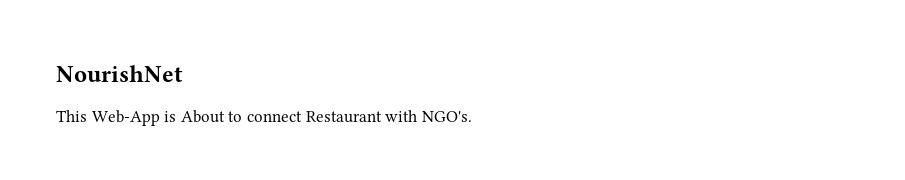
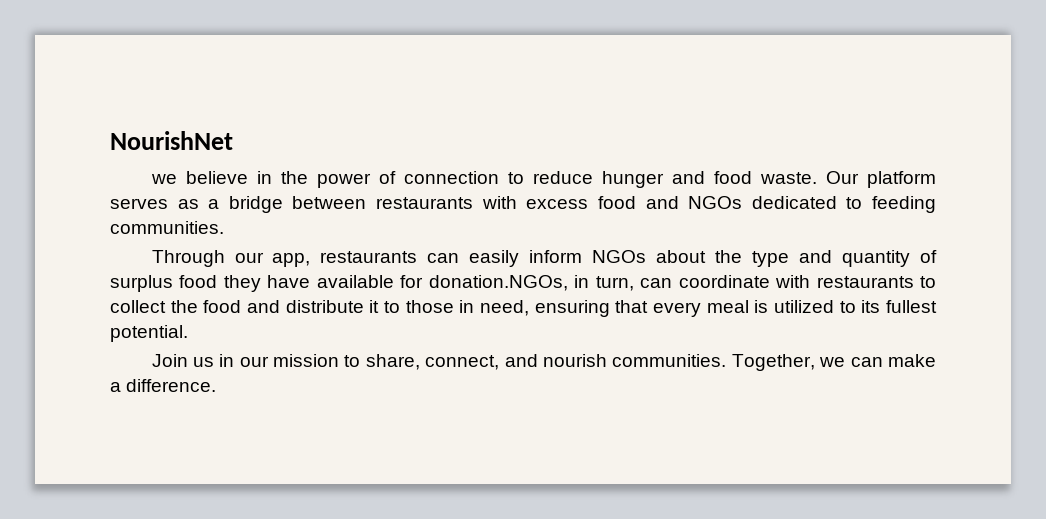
[56,110,472,126] This Web-App is About to connect Restaurant with NGO's. -> [150,171,936,188] [110,196,937,213] [110,221,224,234] [151,250,938,267] [110,275,936,292] [110,300,937,317] [110,325,188,342] [151,354,936,371] [110,379,217,392] we believe in the power of connection to reduce hunger and food waste. Our platform serves as a bridge between restaurants with excess food and NGOs dedicated to feeding communities. // Through our app, restaurants can easily inform NGOs about the type and quantity of surplus food they have available for donation.NGOs, in turn, can coordinate with restaurants to collect the food and distribute it to those in need, ensuring that every meal is utilized to its fullest potential. // Join us in our mission to share, connect, and nourish communities. Together, we can make a difference.

